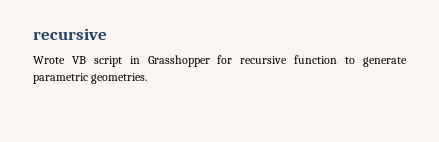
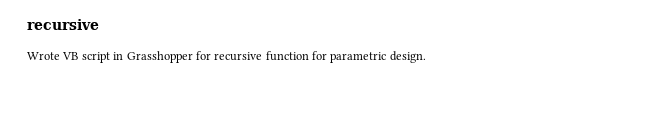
[345,57,408,67] [33,73,148,84] to generate parametric geometries. -> [312,51,426,63] for parametric design.

